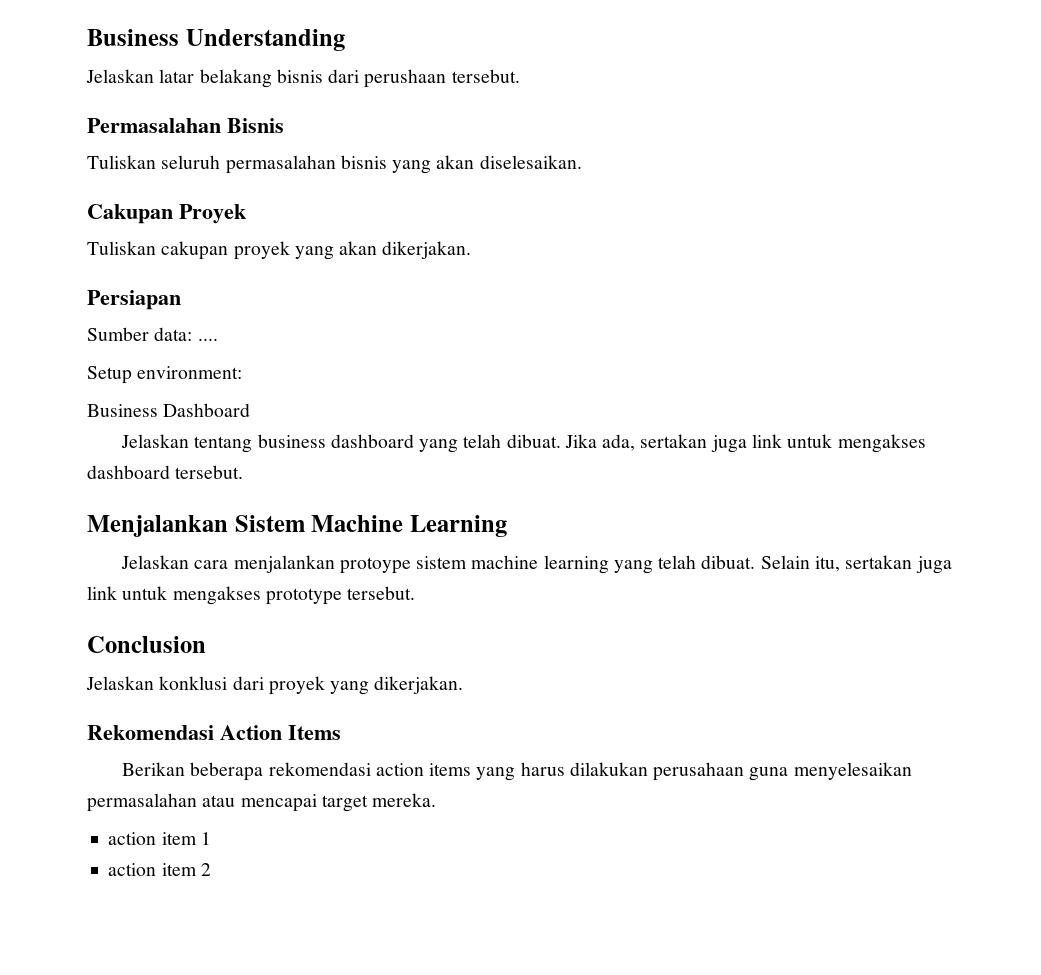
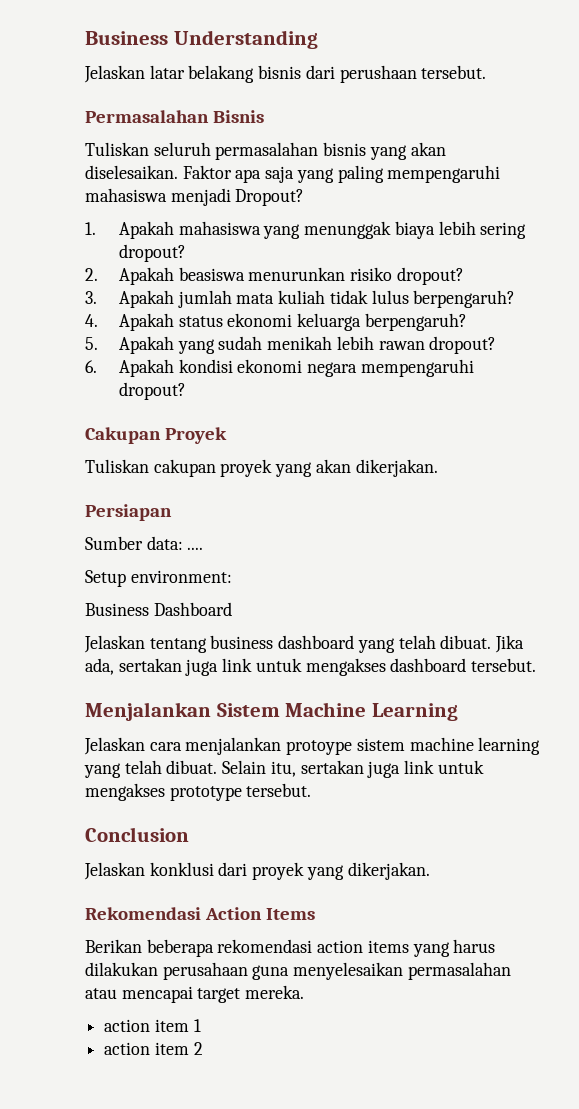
(582, 162) none -> [182,165,501,183] [85,188,305,206] [85,221,527,239] [118,244,186,262] [85,267,464,285] [85,290,516,308] [85,313,467,331] [85,336,497,354] [85,359,474,377] [118,382,186,400] Faktor apa saja yang paling mempengaruhi mahasiswa menjadi Dropout? // 1. Apakah mahasiswa yang menunggak biaya lebih sering dropout? // 2. Apakah beasiswa menurunkan risiko dropout? // 3. Apakah jumlah mata kuliah tidak lulus berpengaruh? // 4. Apakah status ekonomi keluarga berpengaruh? // 5. Apakah yang sudah menikah lebih rawan dropout? // 6. Apakah kondisi ekonomi negara mempengaruhi dropout?

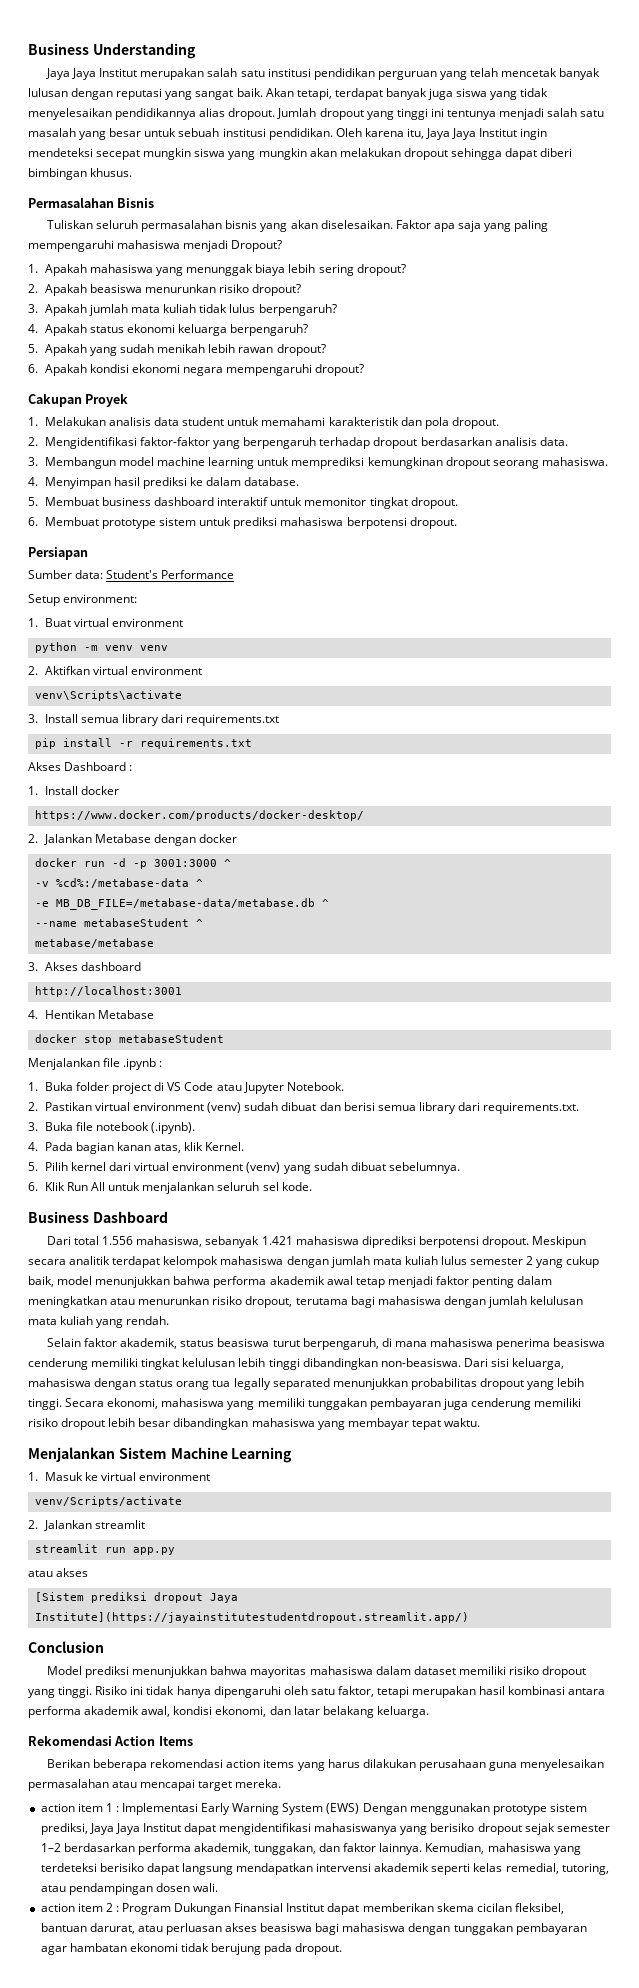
[84,65,487,83] Jelaskan latar belakang bisnis dari perushaan tersebut. -> [46,68,601,80] [28,88,549,100] [28,108,605,120] [28,128,548,140] [28,148,573,160] [28,168,133,180] Jaya Jaya Institut merupakan salah satu institusi pendidikan perguruan yang telah mencetak banyak lulusan dengan reputasi yang sangat baik. Akan tetapi, terdapat banyak juga siswa yang tidak menyelesaikan pendidikannya alias dropout. Jumlah dropout yang tinggi ini tentunya menjadi salah satu masalah yang besar untuk sebuah institusi pendidikan. Oleh karena itu, Jaya Jaya Institut ingin mendeteksi secepat mungkin siswa yang mungkin akan melakukan dropout sehingga dapat diberi bimbingan khusus.
[85,459,438,477] Tuliskan cakupan proyek yang akan dikerjakan. -> [28,417,499,429] [28,437,568,449] [28,457,608,469] [28,477,300,489] [28,497,458,509] [28,517,457,529] 1. Melakukan analisis data student untuk memahami karakteristik dan pola dropout. // 2. Mengidentifikasi faktor-faktor yang berpengaruh terhadap dropout berdasarkan analisis data. // 3. Membangun model machine learning untuk memprediksi kemungkinan dropout seorang mahasiswa. // 4. Menyimpan hasil prediksi ke dalam database. // 5. Membuat business dashboard interaktif untuk memonitor tingkat dropout. // 6. Membuat prototype sistem untuk prediksi mahasiswa berpotensi dropout.
[187,547,204,550] .... -> [106,570,235,579] Student's Performance
[85,602,232,616] [84,635,525,653] [85,658,537,676] [85,702,458,721] [84,737,541,755] [84,760,484,778] [85,783,312,801] [85,827,189,842] [84,862,430,880] Business Dashboard // Jelaskan tentang business dashboard yang telah dibuat. Jika ada, sertakan juga link untuk mengakses dashboard tersebut. // Menjalankan Sistem Machine Learning // Jelaskan cara menjalankan protoype sistem machine learning yang telah dibuat. Selain itu, sertakan juga link untuk mengakses prototype tersebut. // Conclusion // Jelaskan konklusi dari proyek yang dikerjakan. -> [28,618,184,627] [34,642,168,653] [28,666,203,675] [34,690,182,701] [28,714,280,726] [34,738,252,749] [28,762,133,771] [28,786,119,795] [34,810,364,821] [28,834,238,846] [34,858,231,869] [34,878,203,888] [34,898,329,910] [34,918,203,927] [34,938,154,948] [28,962,141,971] [34,986,182,997] [28,1010,154,1019] [34,1034,224,1045] [28,1058,163,1070] [28,1082,344,1094] [28,1102,580,1114] [28,1122,196,1134] [28,1142,245,1154] [28,1162,460,1174] [28,1182,312,1194] [28,1211,168,1223] [47,1236,587,1248] [28,1256,600,1268] [28,1276,553,1288] [28,1296,584,1308] [28,1316,170,1328] [47,1338,606,1350] [28,1358,565,1370] [28,1378,585,1390] [28,1398,582,1410] [28,1418,480,1430] [28,1447,293,1463] [28,1472,211,1481] [34,1496,182,1507] [28,1520,145,1531] [34,1544,175,1555] [28,1568,89,1577] [34,1592,238,1603] [34,1612,469,1623] [28,1641,104,1653] [47,1666,587,1678] [28,1686,606,1698] [28,1706,429,1718] 1. Buat virtual environment // python -m venv venv // 2. Aktifkan virtual environment // venv\Scripts\activate // 3. Install semua library dari requirements.txt // pip install -r requirements.txt // Akses Dashboard : // 1. Install docker // https://www.docker.com/products/docker-desktop/ // 2. Jalankan Metabase dengan docker // docker run -d -p 3001:3000 ^ // -v %cd%:/metabase-data ^ // -e MB_DB_FILE=/metabase-data/metabase.db ^ // --name metabaseStudent ^ // metabase/metabase // 3. Akses dashboard // http://localhost:3001 // 4. Hentikan Metabase // docker stop metabaseStudent // Menjalankan file .ipynb : // 1. Buka folder project di VS Code atau Jupyter Notebook. // 2. Pastikan virtual environment (venv) sudah dibuat dan berisi semua library dari requirements.txt. // 3. Buka file notebook (.ipynb). // 4. Pada bagian kanan atas, klik Kernel. // 5. Pilih kernel dari virtual environment (venv) yang sudah dibuat sebelumnya. // 6. Klik Run All untuk menjalankan seluruh sel kode. // Business Dashboard // Dari total 1.556 mahasiswa, sebanyak 1.421 mahasiswa diprediksi berpotensi dropout. Meskipun secara analitik terdapat kelompok mahasiswa dengan jumlah mata kuliah lulus semester 2 yang cukup baik, model menunjukkan bahwa performa akademik awal tetap menjadi faktor penting dalam meningkatkan atau menurunkan risiko dropout, terutama bagi mahasiswa dengan jumlah kelulusan mata kuliah yang rendah. // Selain faktor akademik, status beasiswa turut berpengaruh, di mana mahasiswa penerima beasiswa cenderung memiliki tingkat kelulusan lebih tinggi dibandingkan non-beasiswa. Dari sisi keluarga, mahasiswa dengan status orang tua legally separated menunjukkan probabilitas dropout yang lebih tinggi. Secara ekonomi, mahasiswa yang memiliki tunggakan pembayaran juga cenderung memiliki risiko dropout lebih besar dibandingkan mahasiswa yang membayar tepat waktu. // Menjalankan Sistem Machine Learning // 1. Masuk ke virtual environment // venv/Scripts/activate // 2. Jalankan streamlit // streamlit run app.py // atau akses // [Sistem prediksi dropout Jaya Institute](https://jayainstitutestudentdropout.streamlit.app/) // Conclusion // Model prediksi menunjukkan bahwa mayoritas mahasiswa dalam dataset memiliki risiko dropout yang tinggi. Risiko ini tidak hanya dipengaruhi oleh satu faktor, tetapi merupakan hasil kombinasi antara performa akademik awal, kondisi ekonomi, dan latar belakang keluarga.
[104,1042,203,1055] // action item 2 -> [115,1803,587,1815] [40,1823,610,1835] [40,1843,581,1855] [40,1863,609,1875] [40,1883,218,1895] [40,1903,564,1915] [40,1923,587,1935] [40,1943,343,1955] : Implementasi Early Warning System (EWS) Dengan menggunakan prototype sistem prediksi, Jaya Jaya Institut dapat mengidentifikasi mahasiswanya yang berisiko dropout sejak semester 1–2 berdasarkan performa akademik, tunggakan, dan faktor lainnya. Kemudian, mahasiswa yang terdeteksi berisiko dapat langsung mendapatkan intervensi akademik seperti kelas remedial, tutoring, atau pendampingan dosen wali. // action item 2 : Program Dukungan Finansial Institut dapat memberikan skema cicilan fleksibel, bantuan darurat, atau perluasan akses beasiswa bagi mahasiswa dengan tunggakan pembayaran agar hambatan ekonomi tidak berujung pada dropout.

